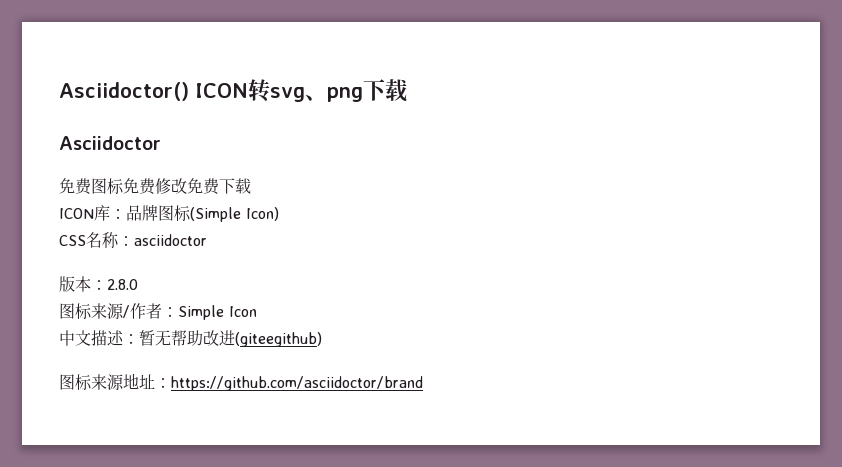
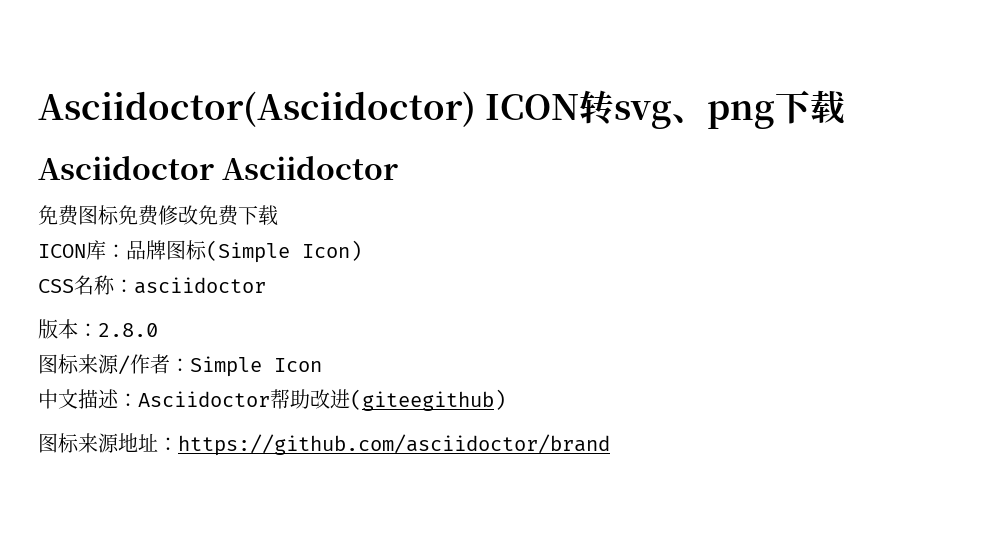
[59,82,189,101] Asciidoctor() -> [38,91,476,127] Asciidoctor(Asciidoctor)
(161, 143) none -> [222,156,399,180] Asciidoctor
[139,330,171,346] 暂无 -> [138,391,270,407] Asciidoctor

